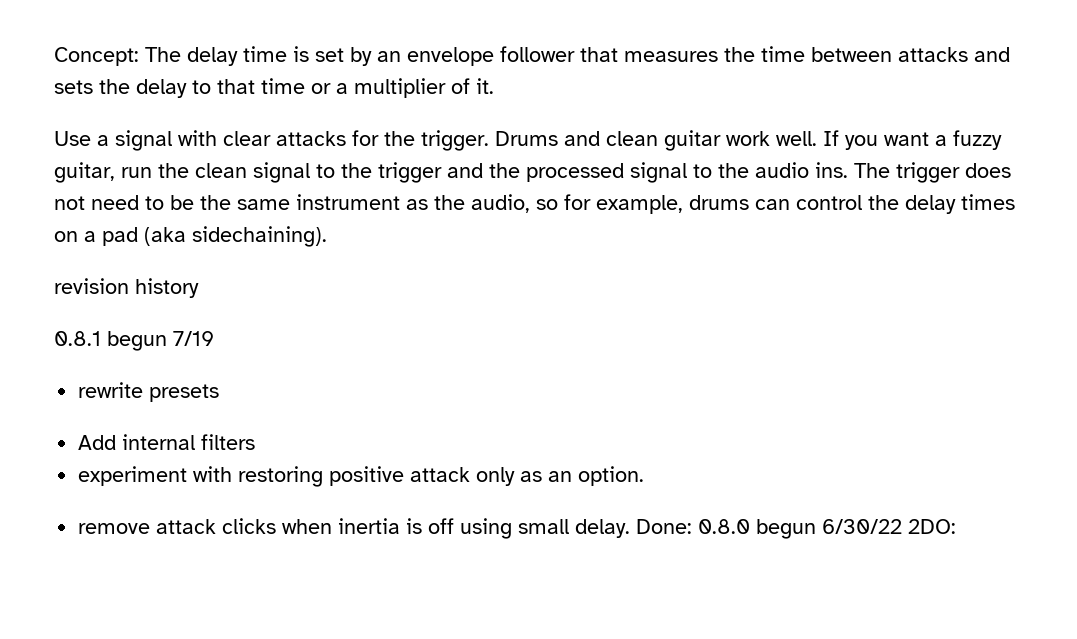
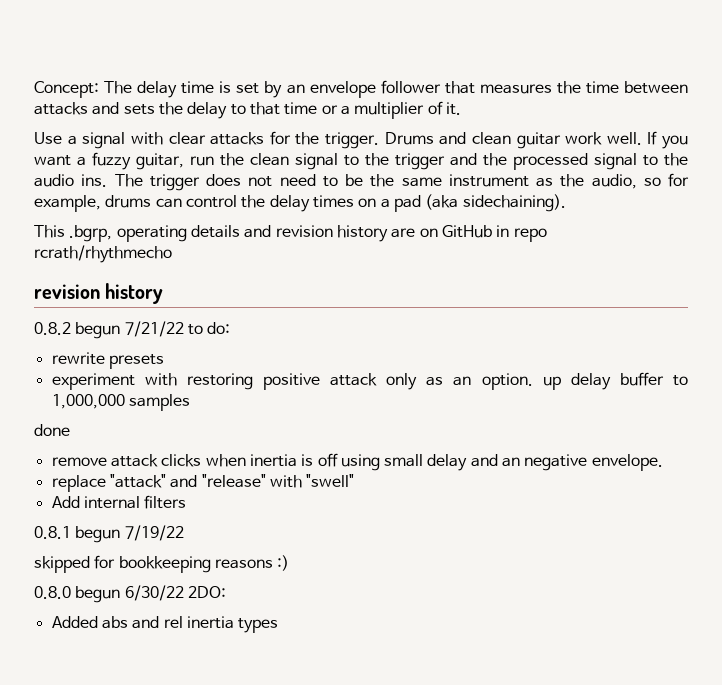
[54,278,199,298] [54,331,214,351] revision history // 0.8.1 begun 7/19 -> [34,225,547,242] [34,245,172,263] [34,283,164,304] [34,321,231,339] This .bgrp, operating details and revision history are on GitHub in repo rcrath/rhythmecho // revision history // 0.8.2 begun 7/21/22 to do:
[78,434,256,450] // Add internal filters -> (164, 361) none
(645, 476) none -> [542,372,689,390] [51,394,190,411] [34,424,70,436] up delay buffer to 1,000,000 samples // done
[575,519,957,539] delay. Done: 0.8.0 begun 6/30/22 2DO: -> [427,454,663,471] [51,474,355,492] [51,495,187,509] [34,525,184,543] [34,555,290,573] [34,585,226,603] [51,616,279,633] delay and an negative envelope. // replace "attack" and "release" with "swell" // Add internal filters // 0.8.1 begun 7/19/22 // skipped for bookkeeping reasons :) // 0.8.0 begun 6/30/22 2DO: // Added abs and rel inertia types

